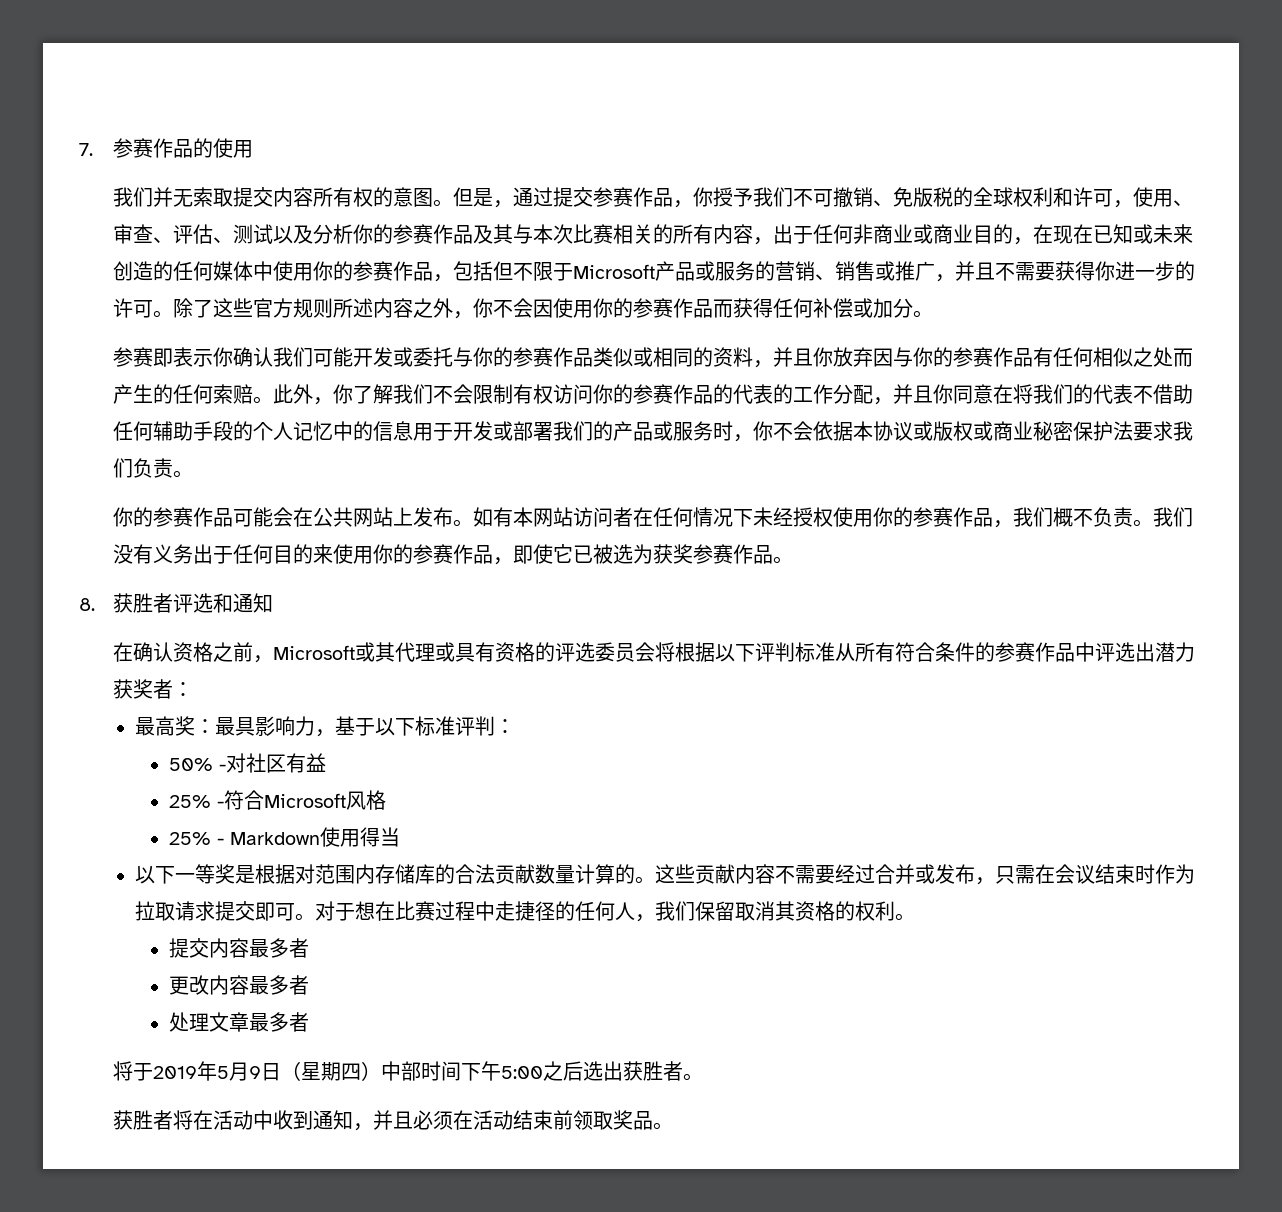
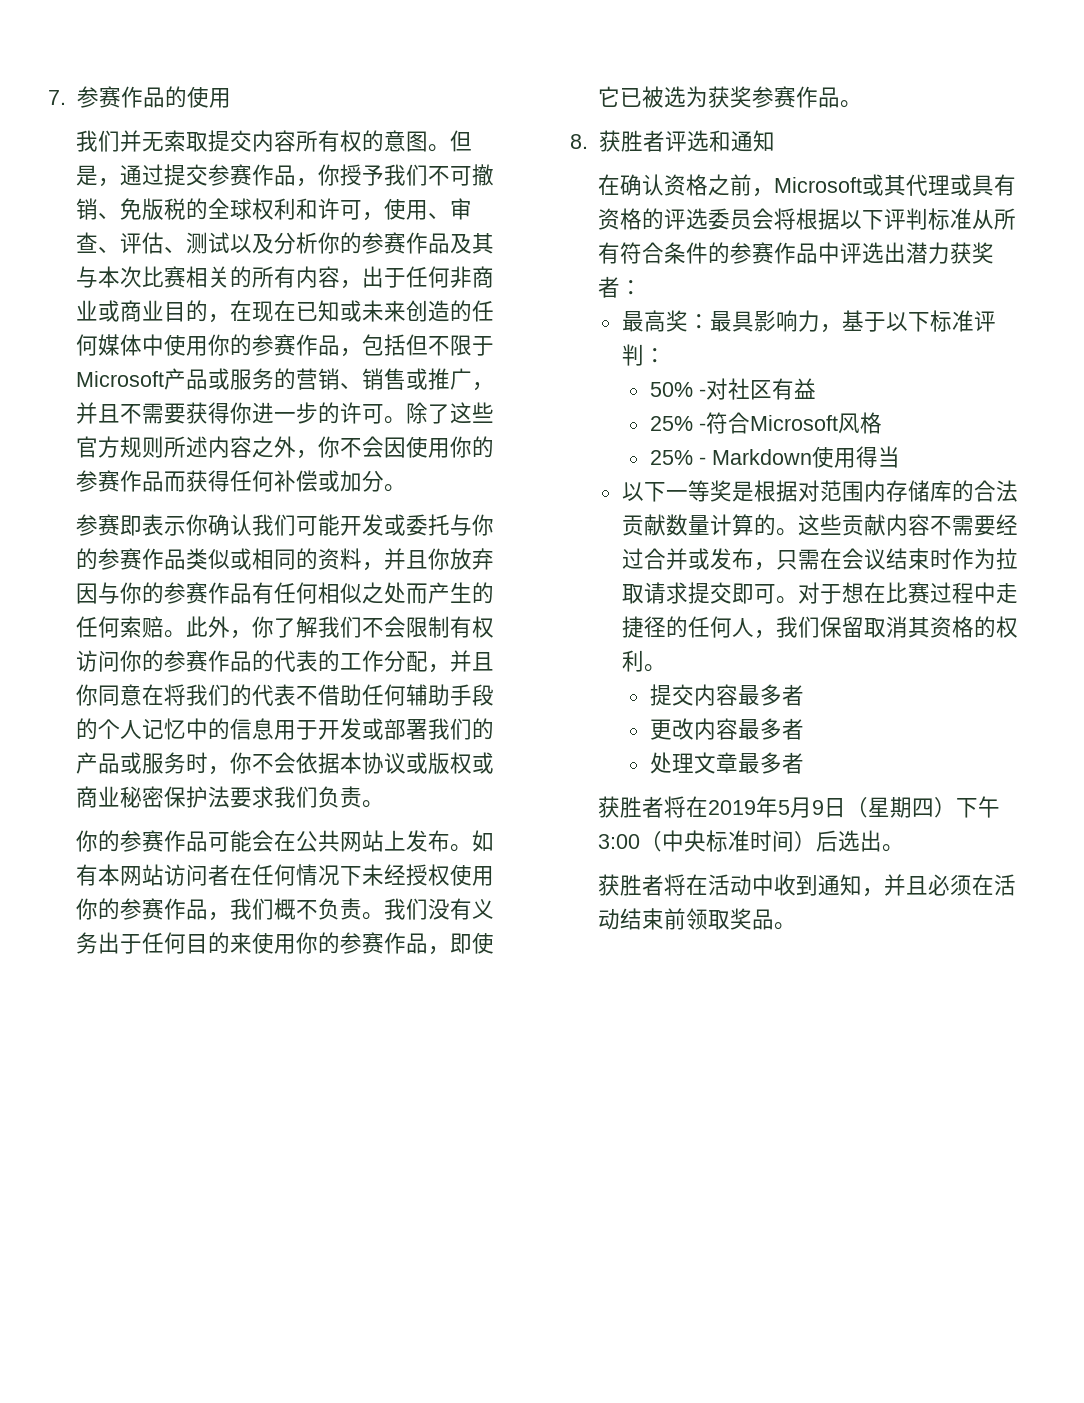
[113,1061,154,1081] 将于 -> [598,796,709,818] 获胜者将在
[381,1061,684,1081] 中部时间下午5:00之后选出获胜者 -> [956,796,1001,818] [598,830,883,852] 下午3:00（中央标准时间）后选出

